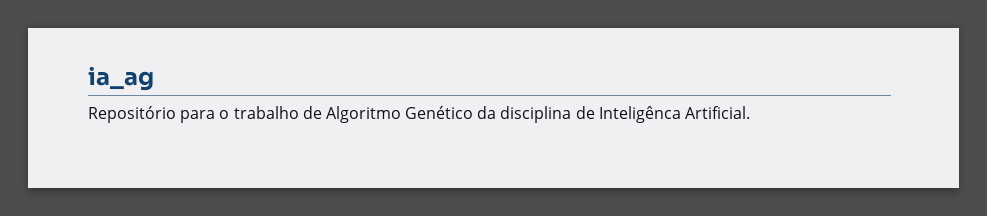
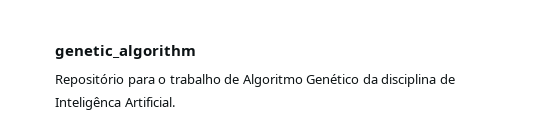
[88,66,154,91] ia_ag -> [55,45,196,59] genetic_algorithm

